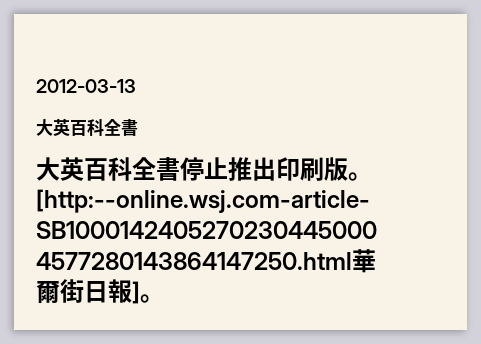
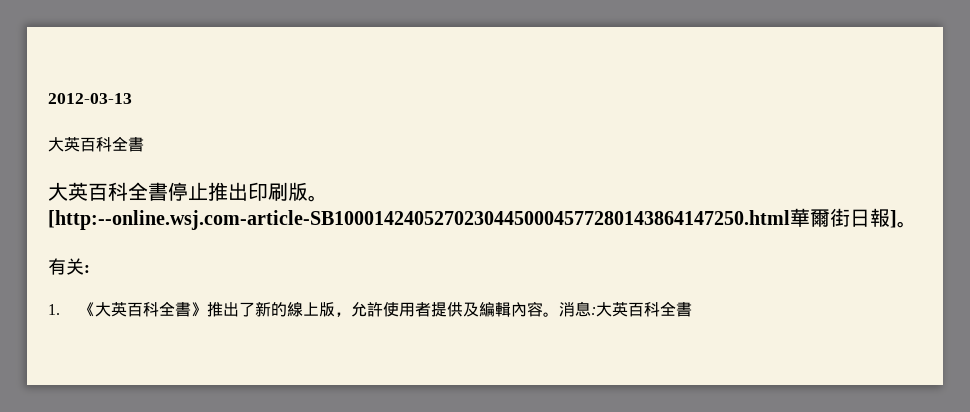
(164, 298) none -> [48,258,90,275] [48,301,692,317] // 有关: // 1.《大英百科全書》推出了新的線上版，允許使用者提供及編輯內容。消息:大英百科全書

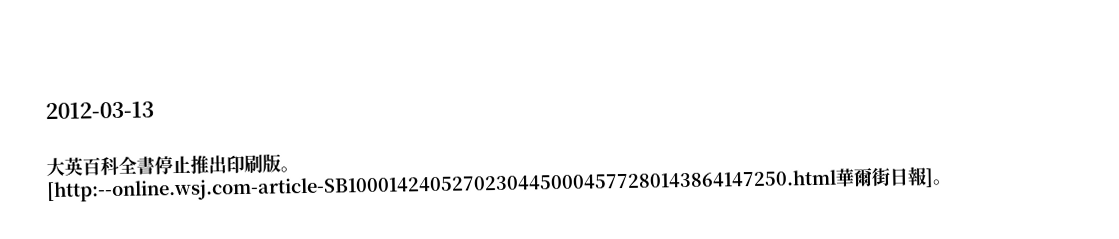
[48,182,168,201] // 大英百科全書 -> (155, 165) none
[48,258,90,275] [48,301,692,317] // 有关: // 1.《大英百科全書》推出了新的線上版，允許使用者提供及編輯內容。消息:大英百科全書 -> (952, 182) none

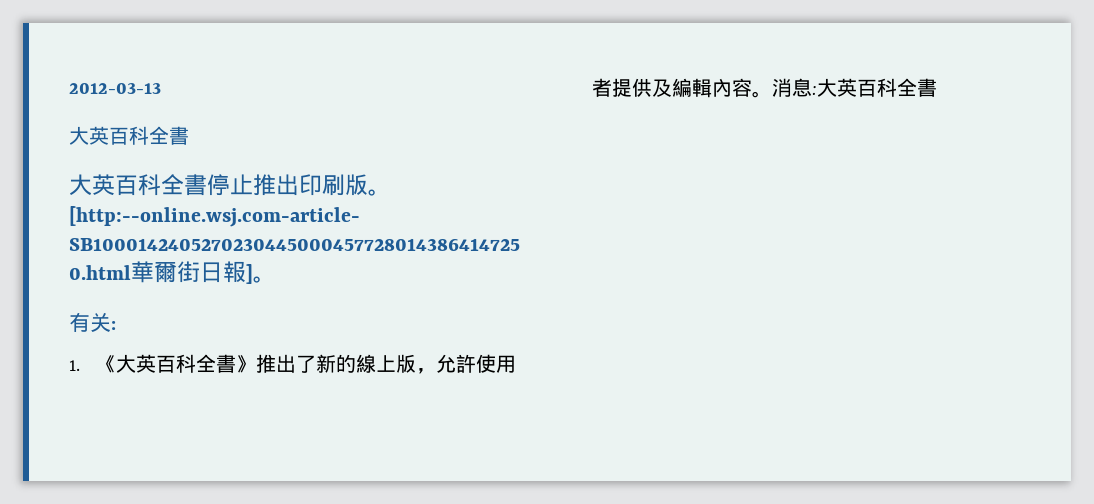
(155, 165) none -> [69,174,207,196] // 大英百科全書
(952, 182) none -> [69,312,116,332] [69,354,516,374] [591,78,937,98] // 有关: // 1.《大英百科全書》推出了新的線上版，允許使用者提供及編輯內容。消息:大英百科全書

